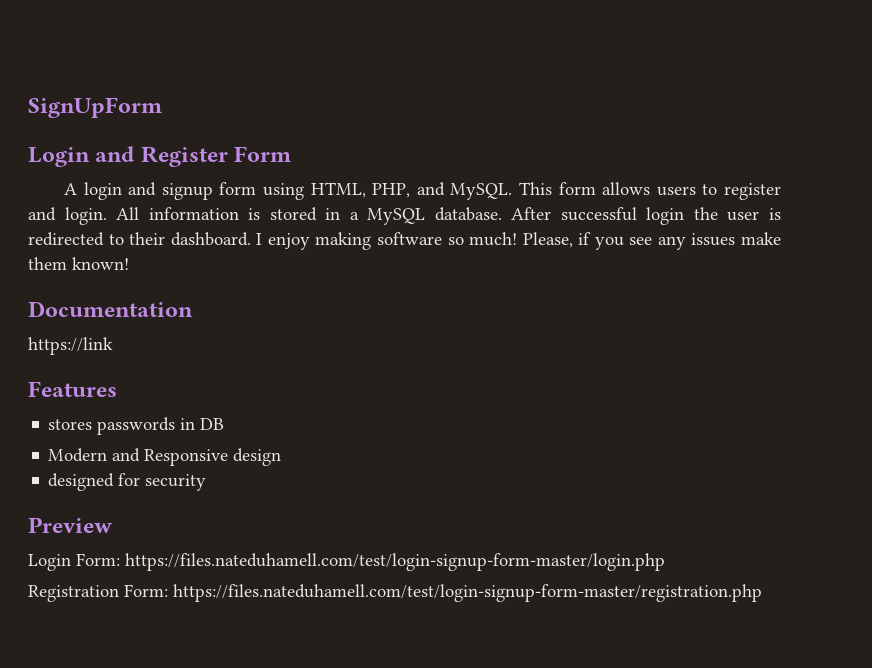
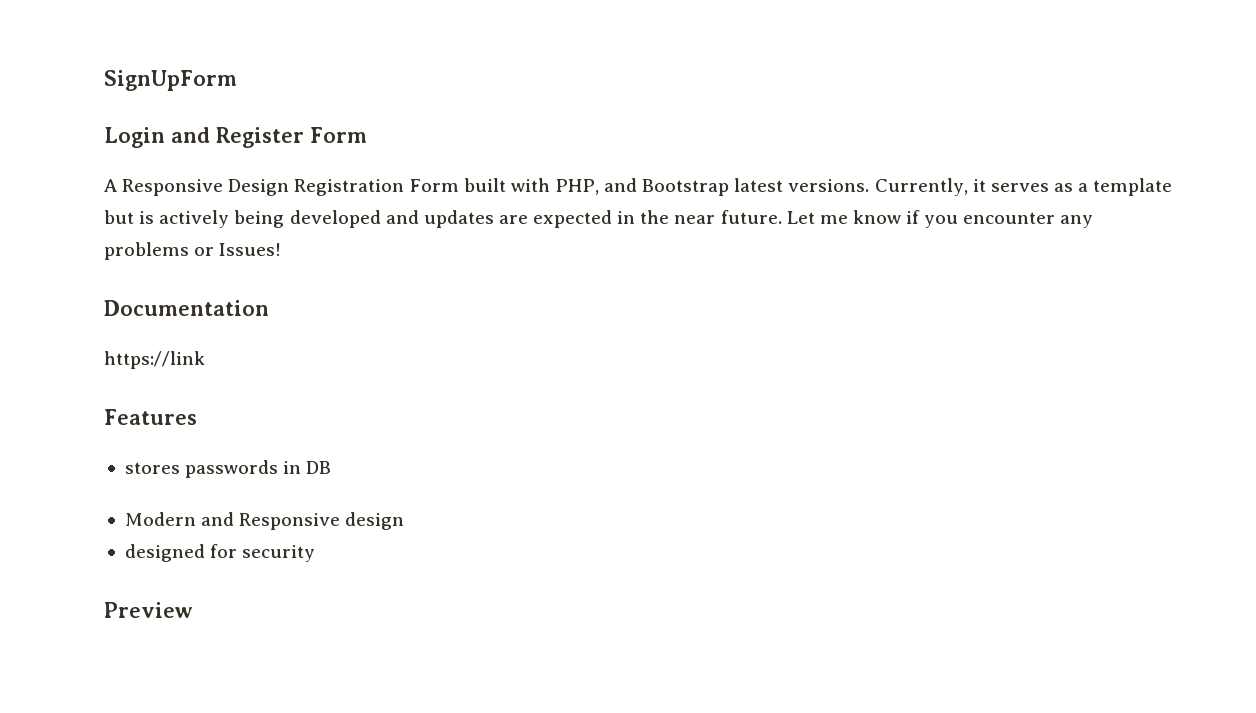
[83,182,782,200] [28,207,781,225] [28,232,781,250] [28,257,129,270] login and signup form using HTML, PHP, and MySQL. This form allows users to register and login. All information is stored in a MySQL database. After successful login the user is redirected to their dashboard. I enjoy making software so much! Please, if you see any issues make them known! -> [122,178,1173,196] [104,210,1094,228] [104,242,282,260] Responsive Design Registration Form built with PHP, and Bootstrap latest versions. Currently, it serves as a template but is actively being developed and updates are expected in the near future. Let me know if you encounter any problems or Issues!
[28,553,665,571] [28,584,762,602] // Login Form: https://files.nateduhamell.com/test/login-signup-form-master/login.php // Registration Form: https://files.nateduhamell.com/test/login-signup-form-master/registration.php -> (193, 610) none

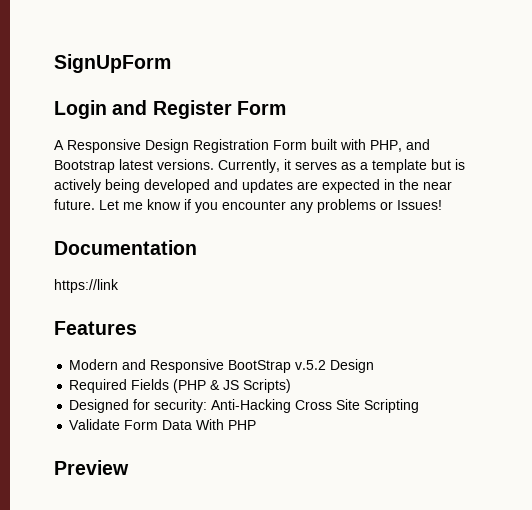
[124,460,332,478] // stores passwords in DB -> (137, 328) none
[345,512,405,530] [124,544,316,562] design // designed for security -> [228,359,375,373] [69,379,292,393] [69,399,420,413] [69,419,257,430] BootStrap v.5.2 Design // Required Fields (PHP & JS Scripts) // Designed for security: Anti-Hacking Cross Site Scripting // Validate Form Data With PHP

